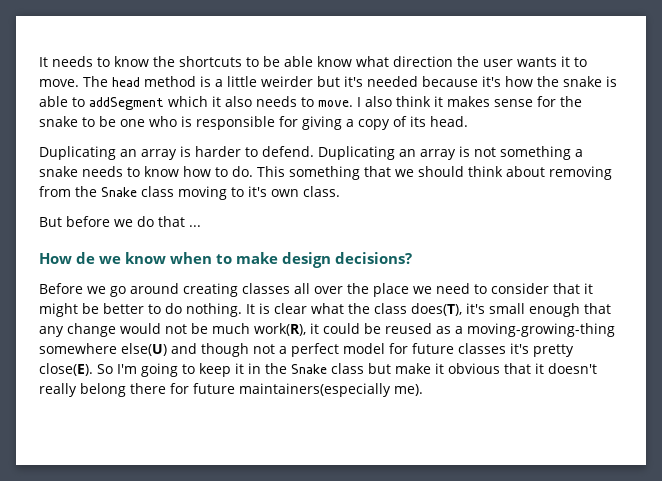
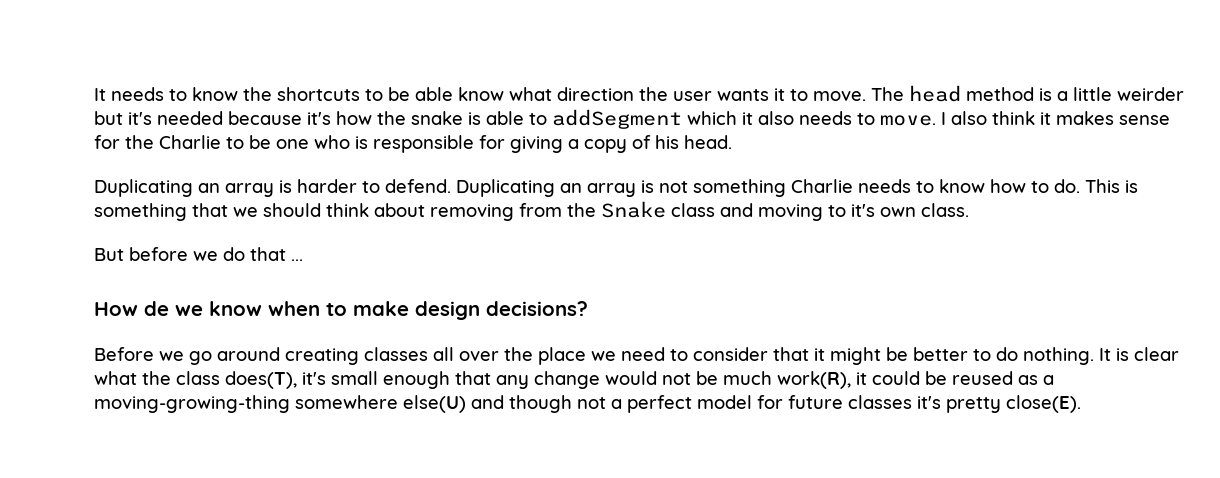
[39,116,78,127] snake -> [159,135,221,149] Charlie
[410,116,426,127] its -> [655,135,679,149] his
[575,149,583,157] [39,166,78,177] a snake -> [791,179,853,193] Charlie
(285, 171) none -> [1125,180,1138,193] is
(174, 191) none -> [720,203,753,217] and
[97,363,597,377] [39,383,423,397] So I'm going to keep it in the Snake class but make it obvious that it doesn't really belong there for future maintainers(especially me). -> (1081, 404) none

